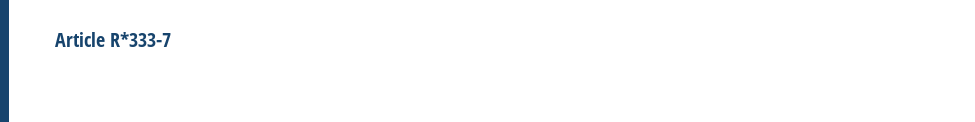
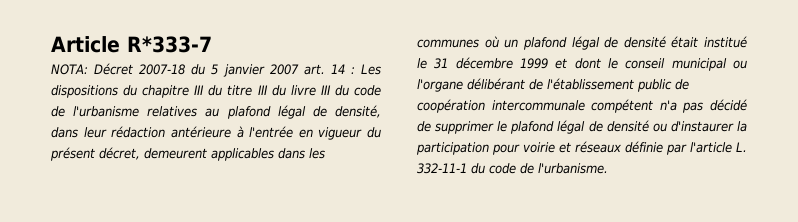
(172, 39) none -> [51,63,381,77] [51,85,381,98] [51,105,381,119] [51,126,381,140] [50,147,325,161] [417,36,747,50] [417,57,747,71] [417,78,689,92] [417,99,747,113] [417,120,747,134] [416,141,747,155] [417,163,608,174] // NOTA: Décret 2007-18 du 5 janvier 2007 art. 14 : Les dispositions du chapitre III du titre III du livre III du code de l'urbanisme relatives au plafond légal de densité, dans leur rédaction antérieure à l'entrée en vigueur du présent décret, demeurent applicables dans les communes où un plafond légal de densité était institué le 31 décembre 1999 et dont le conseil municipal ou l'organe délibérant de l'établissement public de coopération intercommunale compétent n'a pas décidé de supprimer le plafond légal de densité ou d'instaurer la participation pour voirie et réseaux définie par l'article L. 332-11-1 du code de l'urbanisme.

